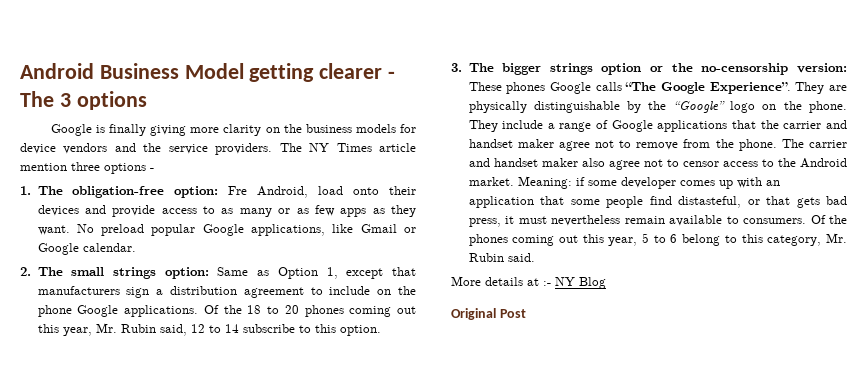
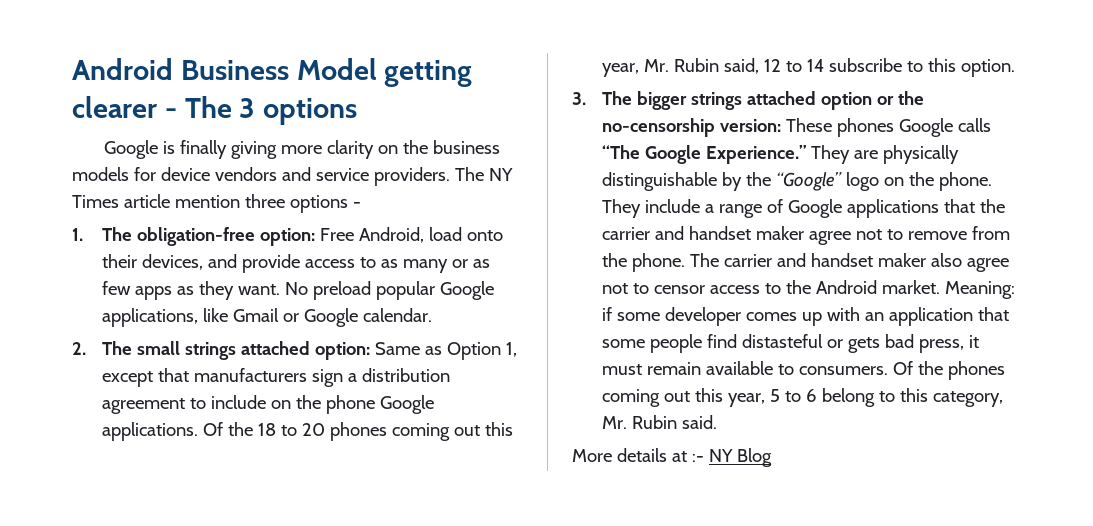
[143,143,162,152] the -> (311, 174) none
[228,186,248,195] Fre -> [319,228,354,241] Free
[37,205,79,216] devices -> [141,254,203,270] devices,
(156, 273) none -> [240,341,310,355] attached
(593, 69) none -> [746,91,816,105] attached
[709,82,791,94] Experience”. -> [705,145,806,164] Experience.”
[678,196,790,208] distasteful, or that -> [741,334,843,348] distasteful or
[551,215,620,226] nevertheless -> (642, 369) none
[451,308,526,320] // Original Post -> (772, 457) none

